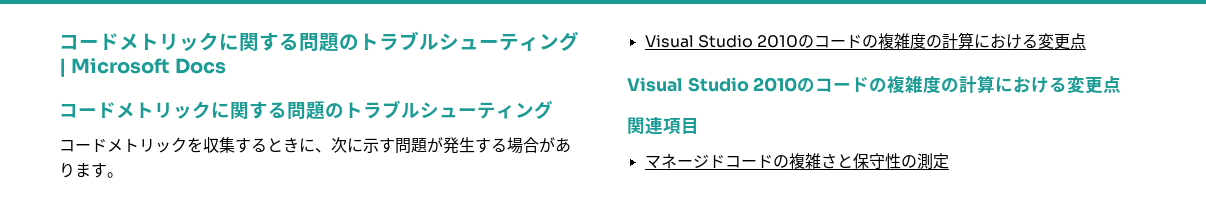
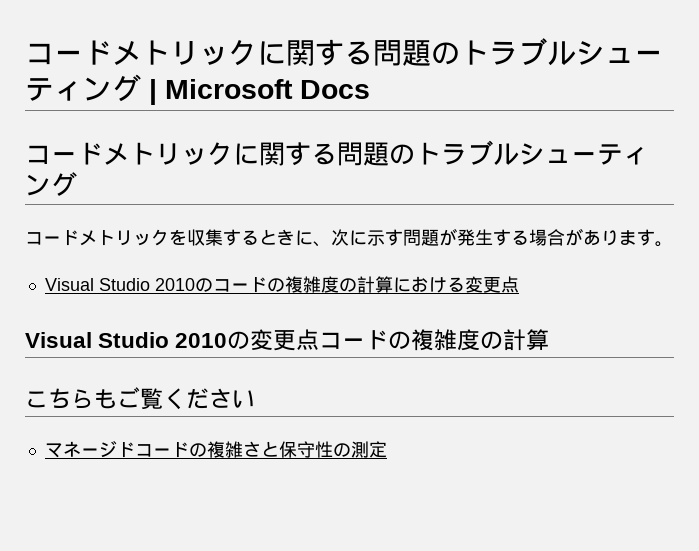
[815,75,1122,94] [627,117,699,135] コードの複雑度の計算における変更点 // 関連項目 -> [250,329,550,351] [25,387,255,410] 変更点コードの複雑度の計算 // こちらもご覧ください

